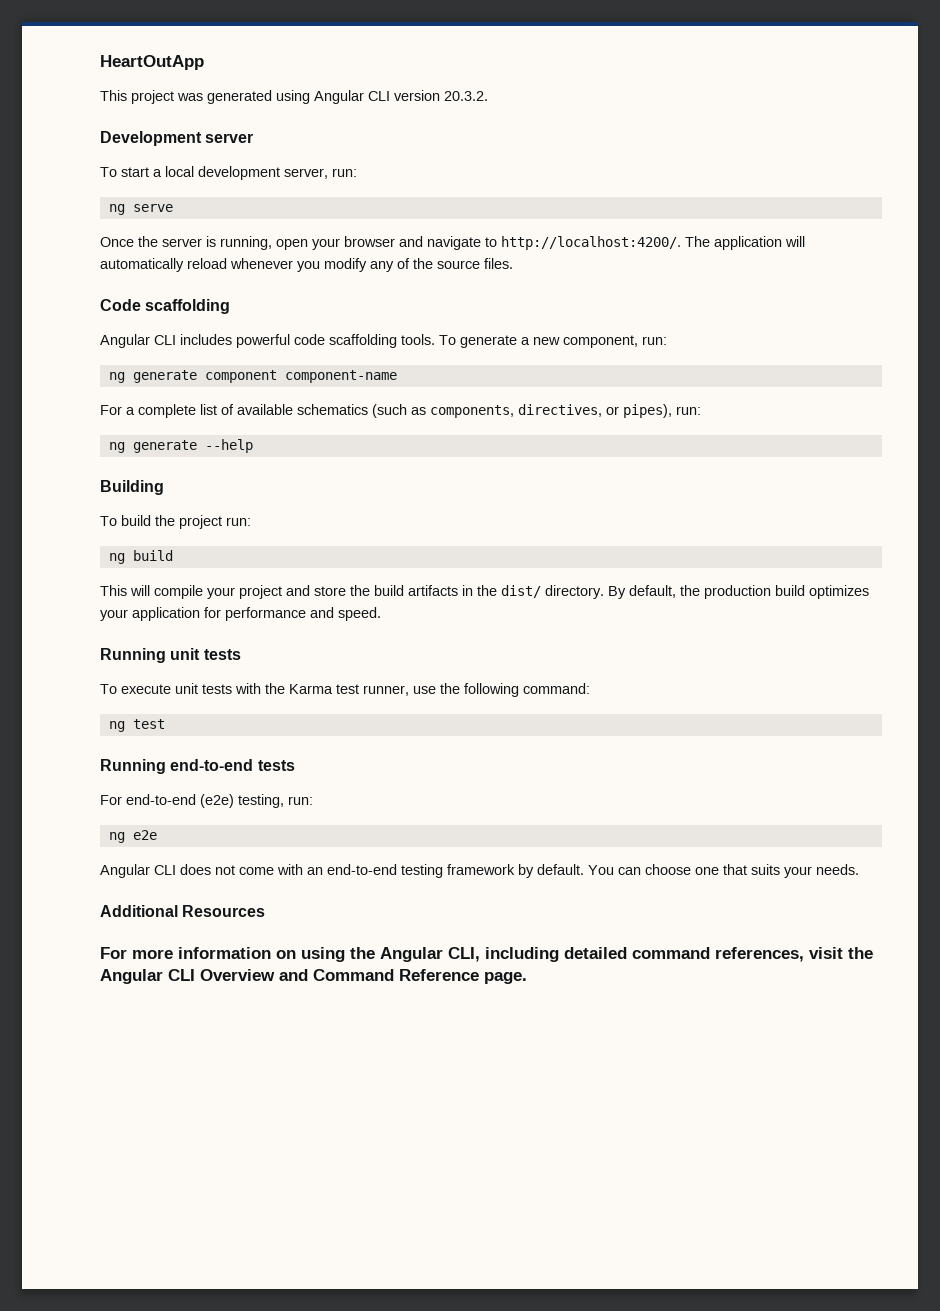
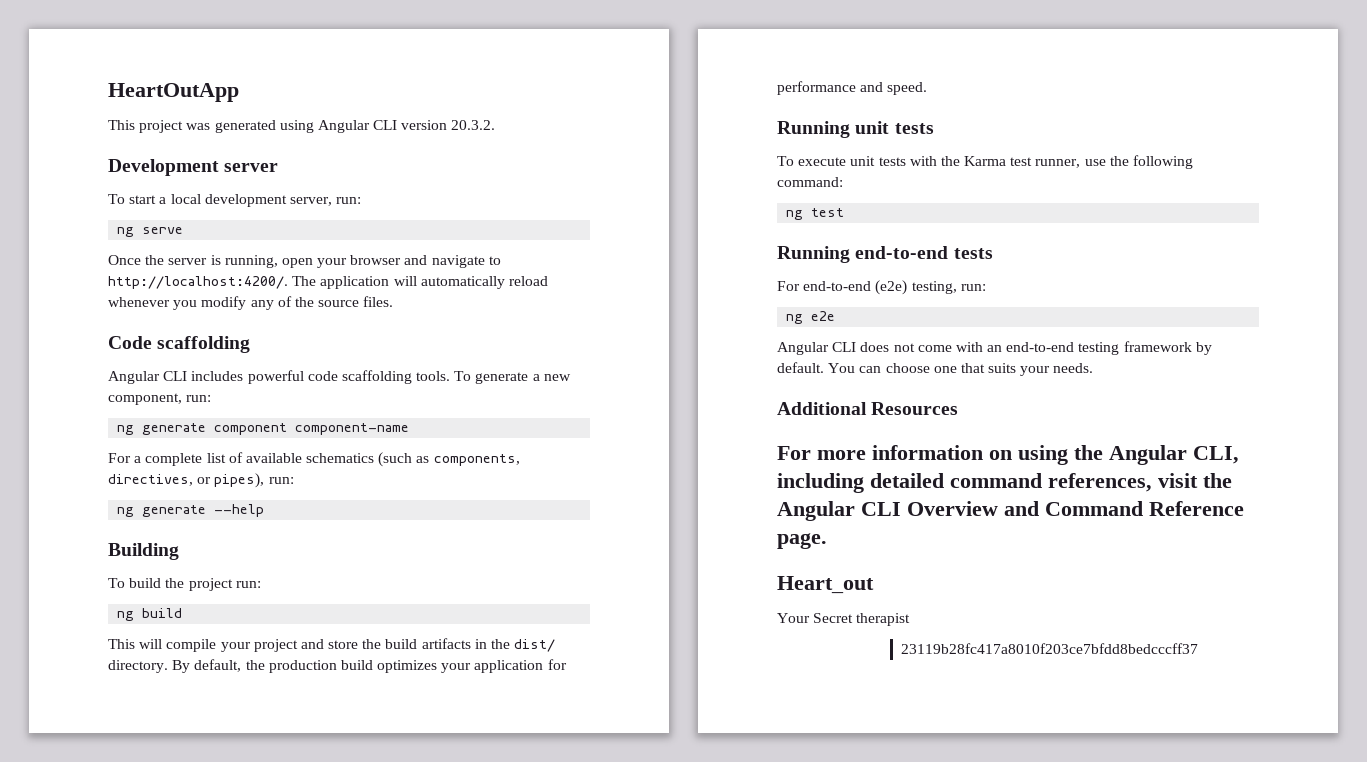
(527, 978) none -> [777,576,874,594] [777,613,911,626] [901,643,1199,654] // Heart_out // Your Secret therapist // 23119b28fc417a8010f203ce7bfdd8bedcccff37

